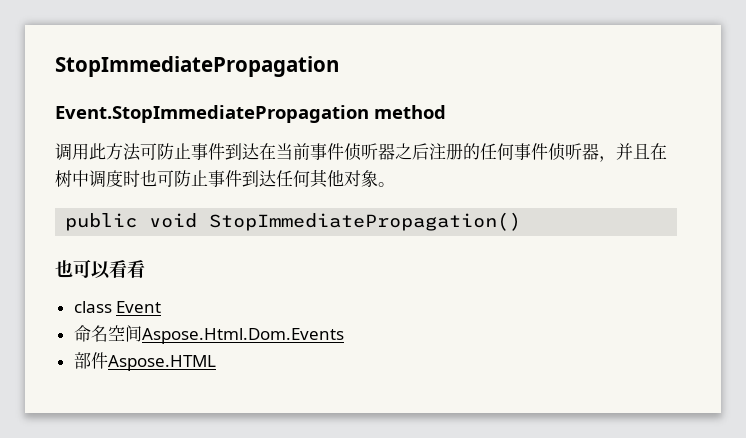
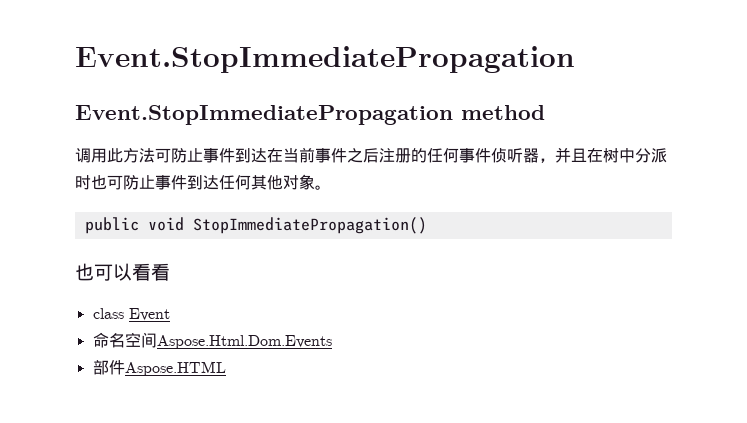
[55,56,339,77] StopImmediatePropagation -> [75,46,575,73] Event.StopImmediatePropagation
[344,143,395,161] 侦听器 -> (347, 155) none
[89,170,123,188] 调度 -> [635,148,667,163] 分派

